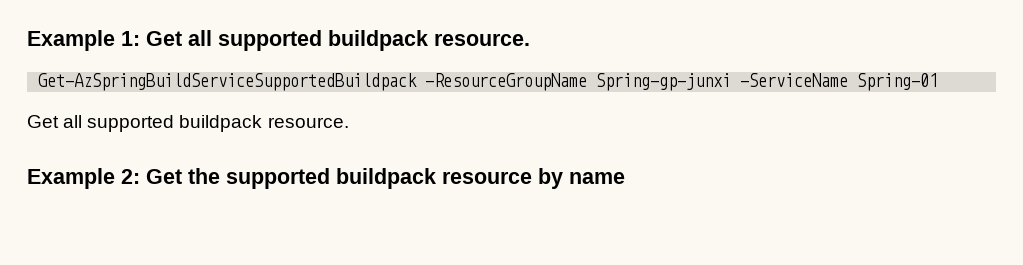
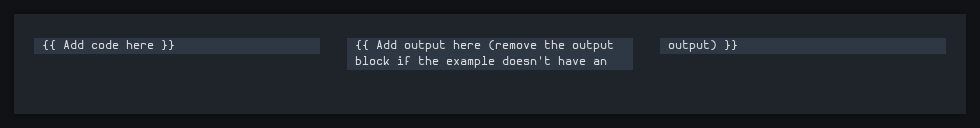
[27,30,530,51] [38,73,939,91] [27,115,349,132] [27,168,625,189] Example 1: Get all supported buildpack resource. // Get-AzSpringBuildServiceSupportedBuildpack -ResourceGroupName Spring-gp-junxi -ServiceName Spring-01 // Get all supported buildpack resource. // Example 2: Get the supported buildpack resource by name -> [41,40,175,51] [354,40,614,52] [354,56,607,68] [667,40,738,52] {{ Add code here }} // {{ Add output here (remove the output block if the example doesn't have an output) }}

